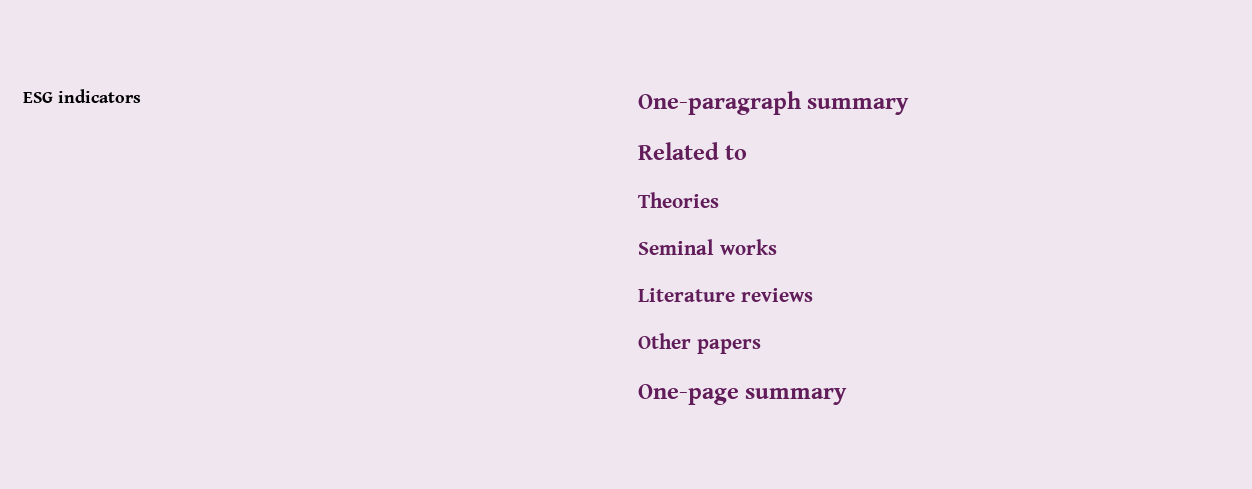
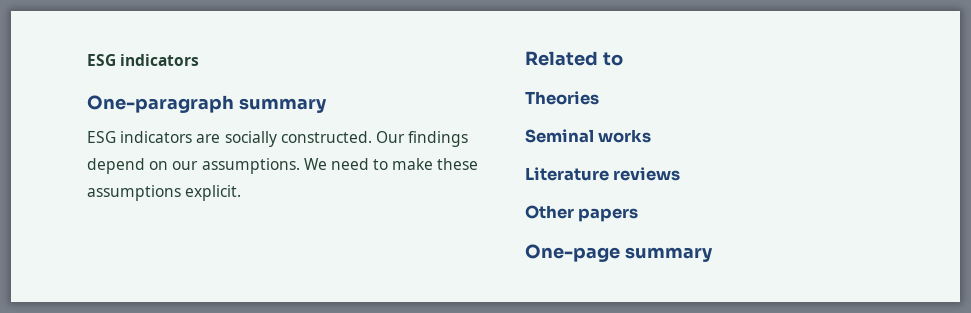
(910, 106) none -> [87,131,469,147] [87,158,479,174] [87,185,242,201] // ESG indicators are socially constructed. Our findings depend on our assumptions. We need to make these assumptions explicit.

